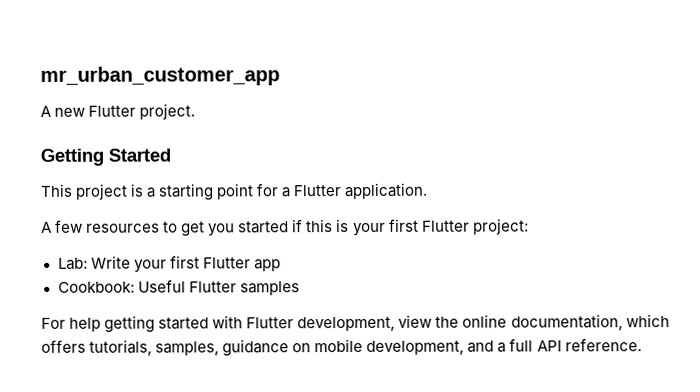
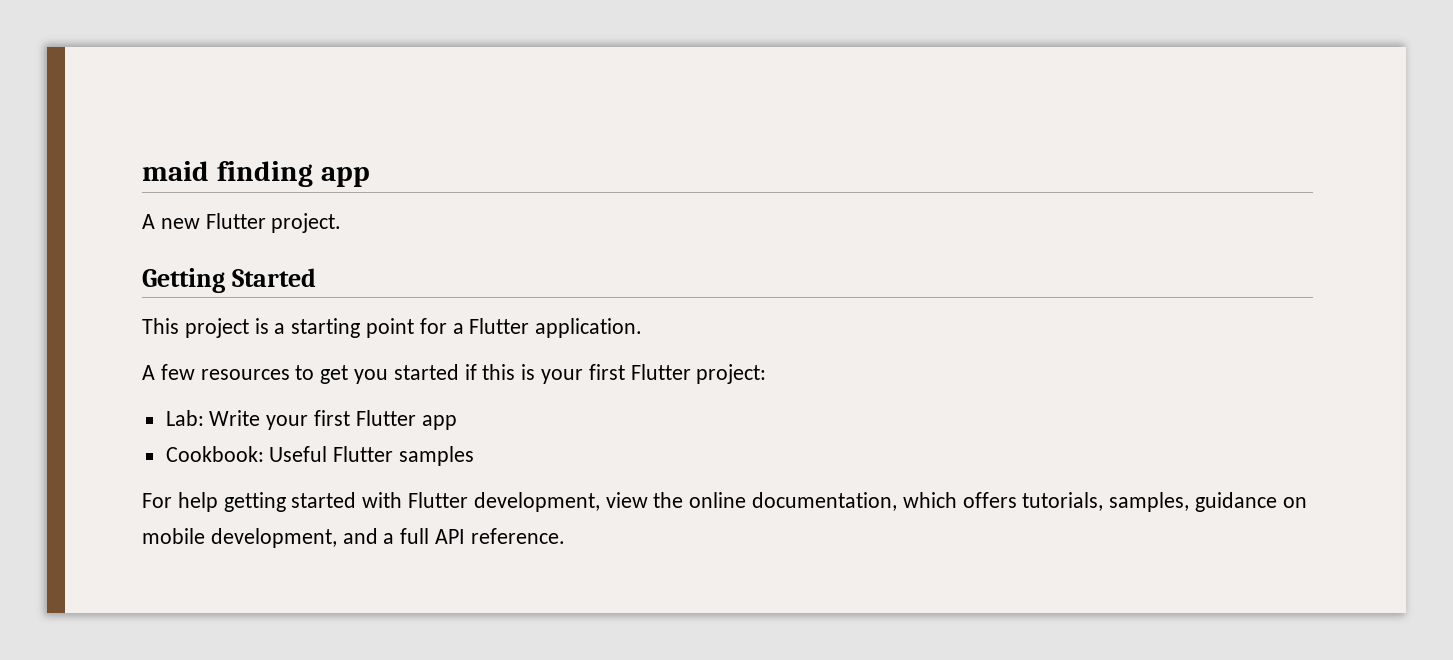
[40,66,280,86] mr_urban_customer_app -> [142,161,370,187] maid finding app

